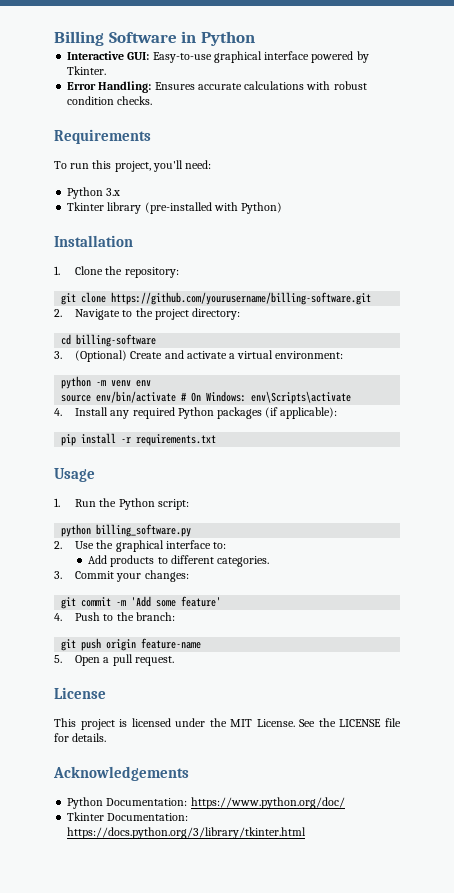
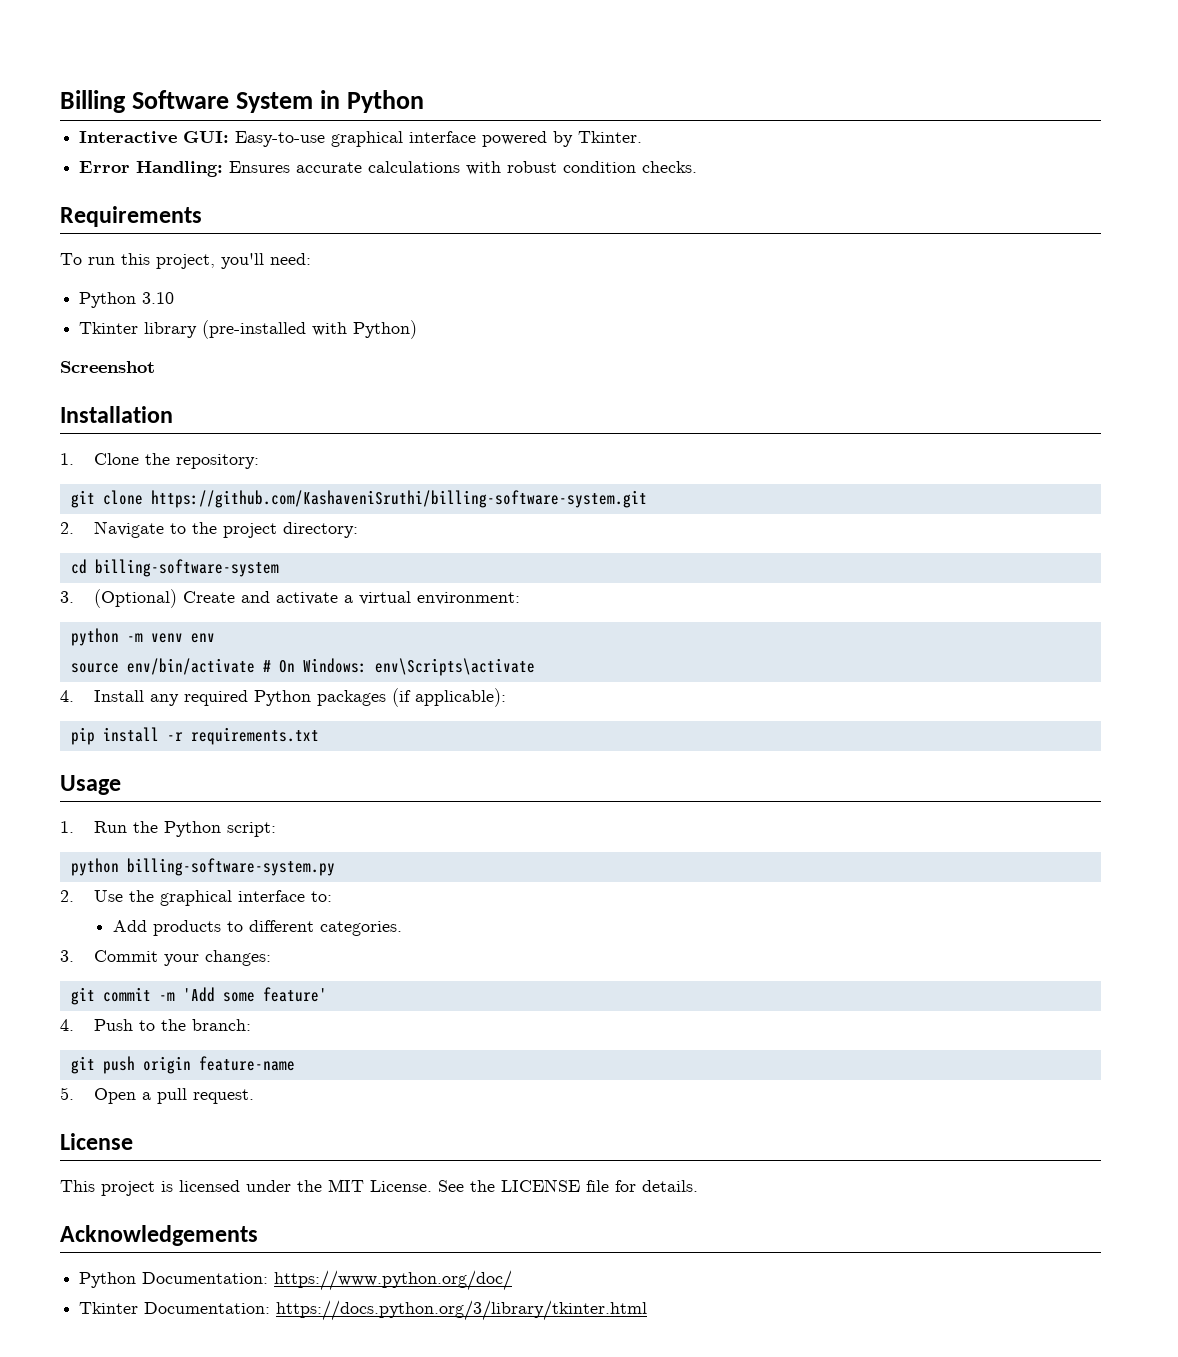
(177, 37) none -> [236,92,314,113] System
[106,188,121,196] 3.x -> [142,292,175,304] 3.10
(283, 208) none -> [60,361,155,373] // Screenshot
[111,292,372,305] https://github.com/yourusername/billing-software.git -> [150,490,647,508] https://github.com/KashaveniSruthi/billing-software-system.git
[76,334,157,347] billing-software -> [94,559,279,577] billing-software-system
[96,524,192,537] billing_software.py -> [126,858,335,876] billing-software-system.py

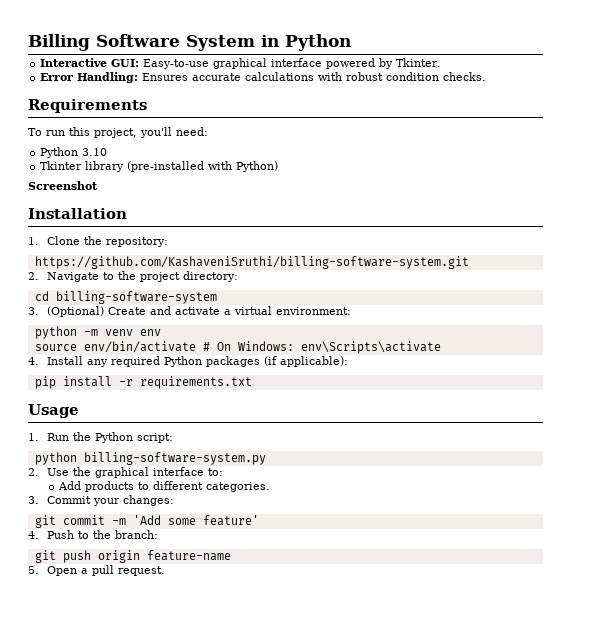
[70,490,143,508] git clone -> (168, 242) none
[60,1133,133,1150] [60,1179,698,1196] [60,1225,258,1246] [79,1270,513,1291] [79,1300,648,1321] // License // This project is licensed under the MIT License. See the LICENSE file for details. // Acknowledgements // Python Documentation: https://www.python.org/doc/ // Tkinter Documentation: https://docs.python.org/3/library/tkinter.html -> (165, 571) none

